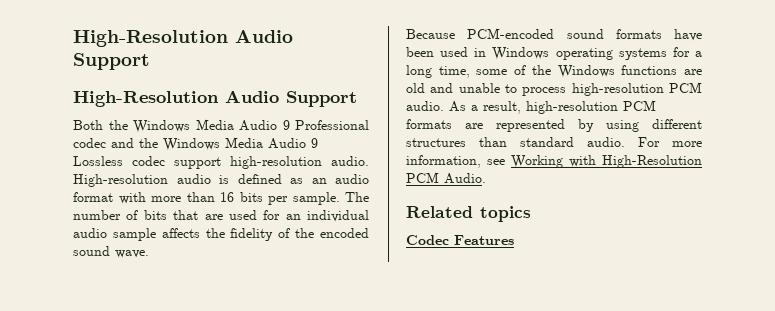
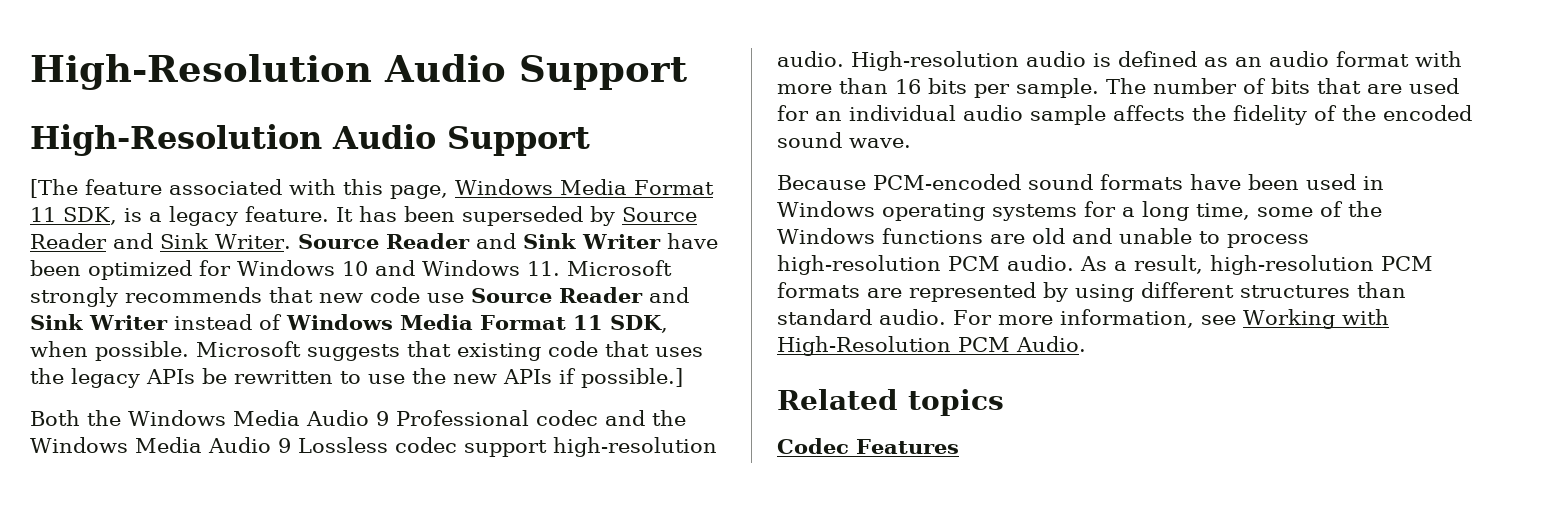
(357, 99) none -> [30,179,714,199] [30,206,697,226] [30,233,718,249] [30,260,672,280] [30,287,689,307] [30,314,668,333] [30,341,703,361] [30,368,683,388] // [The feature associated with this page, Windows Media Format 11 SDK, is a legacy feature. It has been superseded by Source Reader and Sink Writer. Source Reader and Sink Writer have been optimized for Windows 10 and Windows 11. Microsoft strongly recommends that new code use Source Reader and Sink Writer instead of Windows Media Format 11 SDK, when possible. Microsoft suggests that existing code that uses the legacy APIs be rewritten to use the new APIs if possible.]

